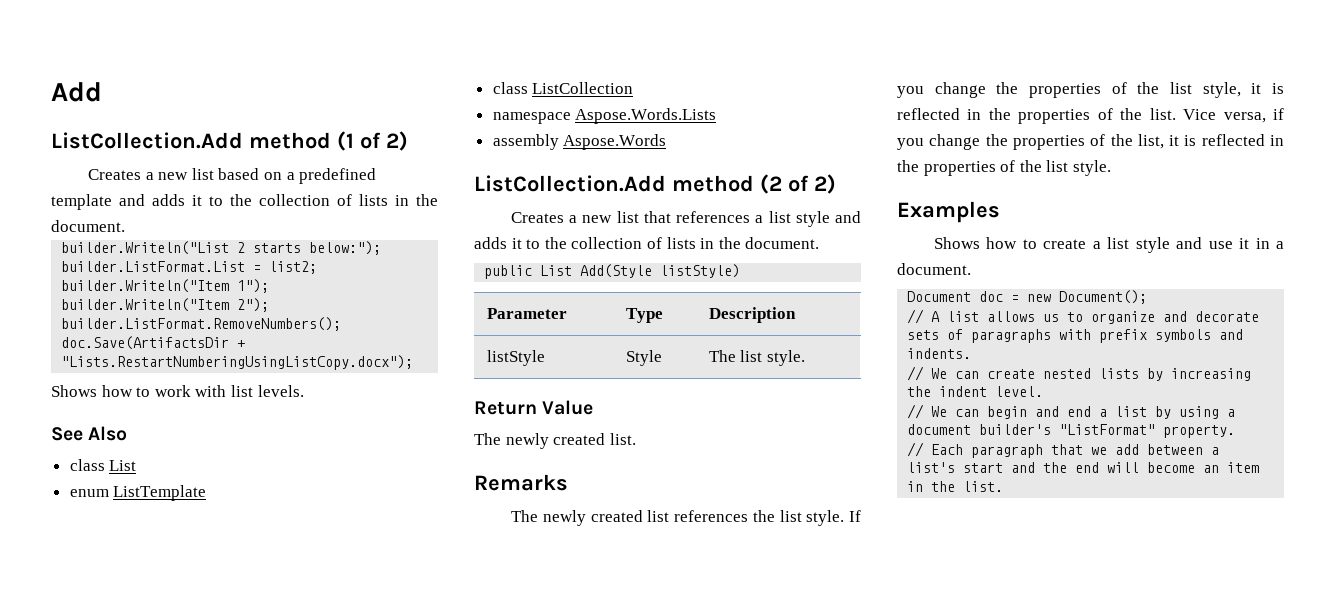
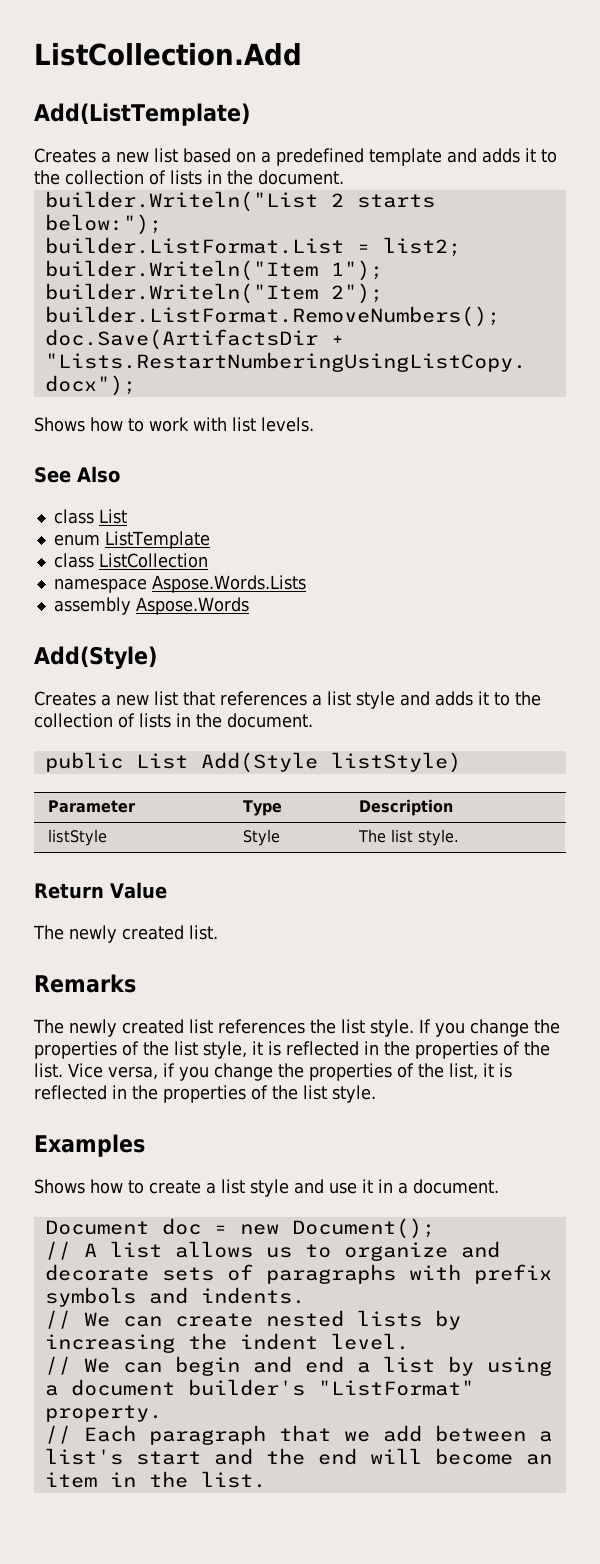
[51,82,102,102] [51,131,408,151] Add // ListCollection.Add method (1 of 2) -> [34,42,302,66] [34,103,250,126] ListCollection.Add // Add(ListTemplate)
[474,174,836,194] ListCollection.Add method (2 of 2) -> [34,646,157,669] Add(Style)

